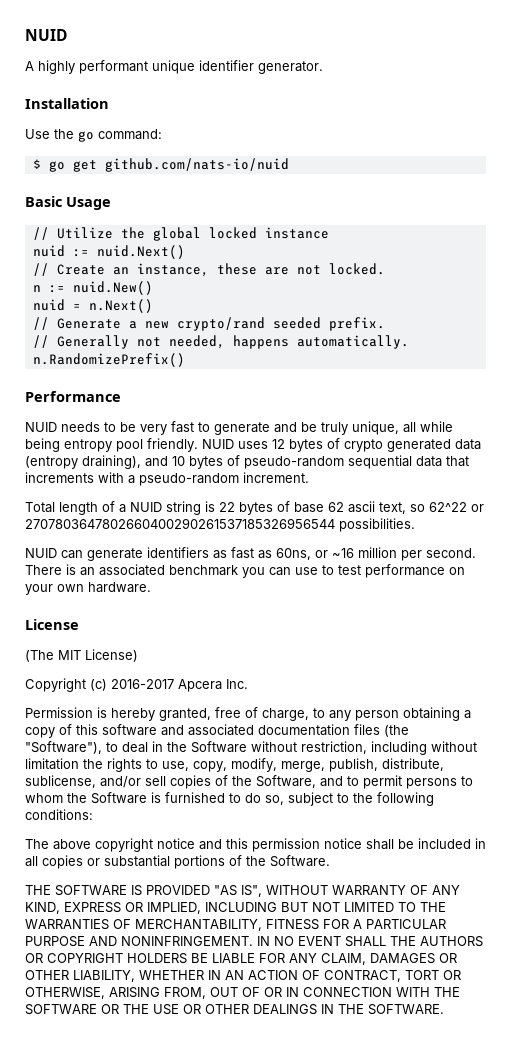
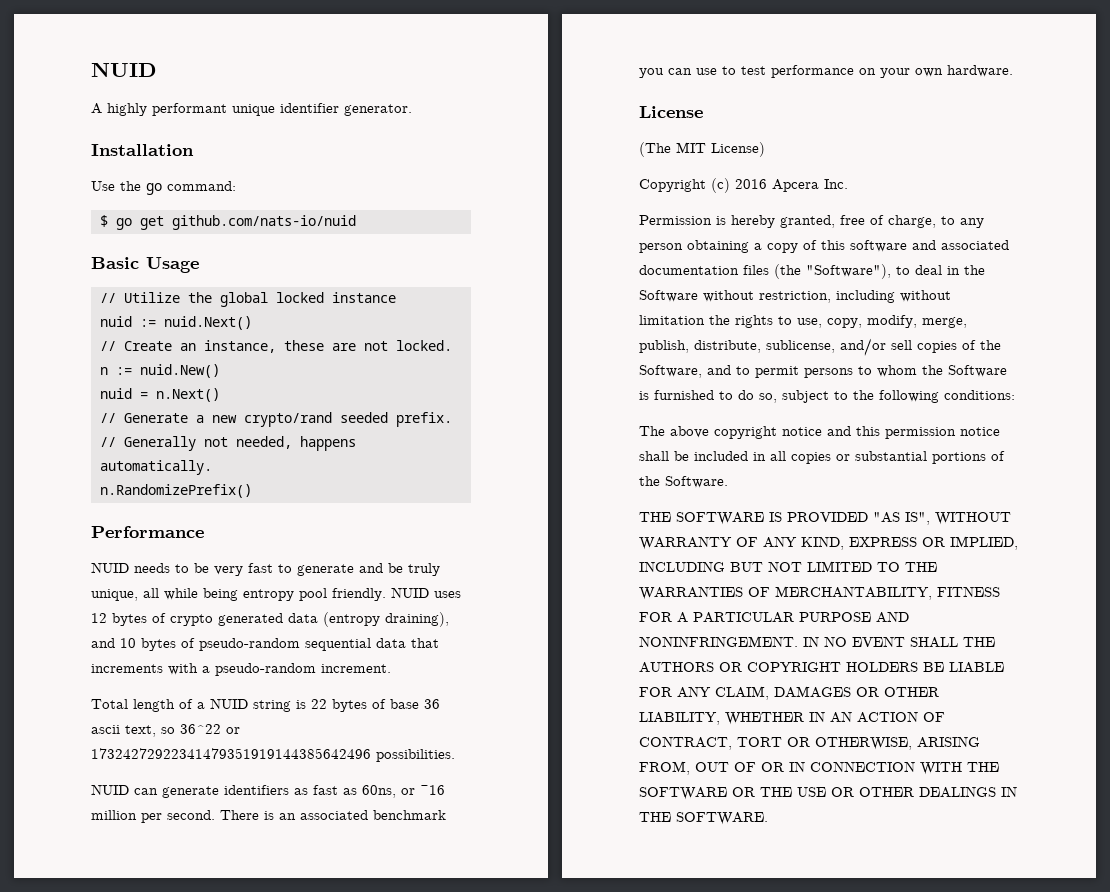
[328,502,344,512] 62 -> [424,699,440,709] 36
[429,502,484,512] [25,518,335,529] 62^22 or 2707803647802660400290261537185326956544 -> [180,724,240,734] [91,748,371,759] 36^22 or 17324272922341479351919144385642496
[111,679,174,689] 2016-2017 -> [735,179,767,189] 2016

